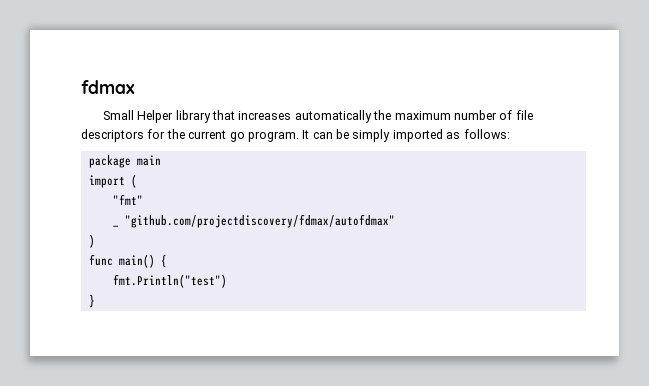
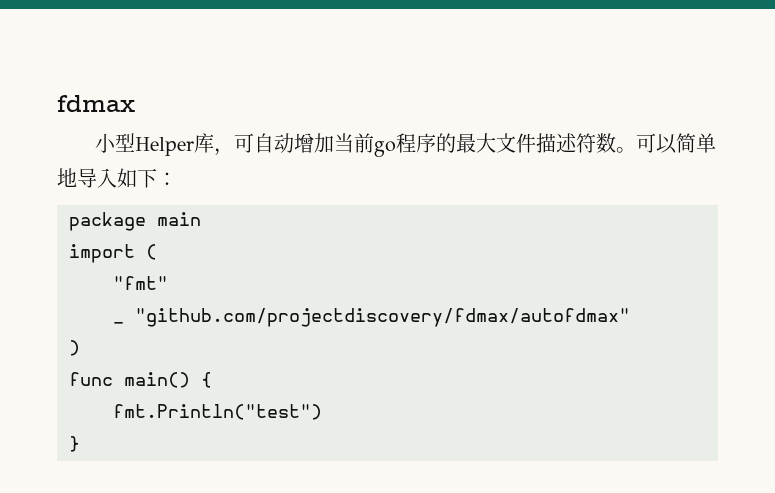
[102,110,533,123] [81,129,510,142] Small Helper library that increases automatically the maximum number of file descriptors for the current go program. It can be simply imported as follows: -> [94,133,716,157] [57,168,177,188] 小型Helper库，可自动增加当前go程序的最大文件描述符数。可以简单地导入如下：

